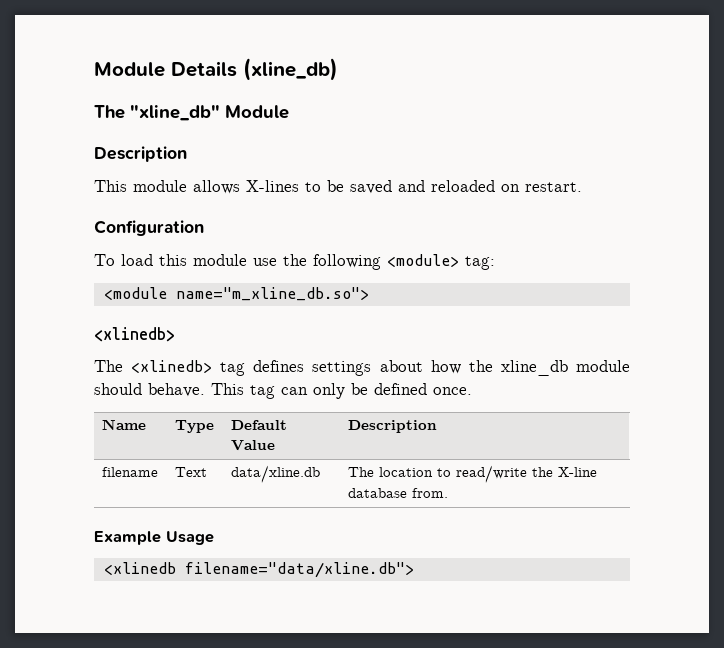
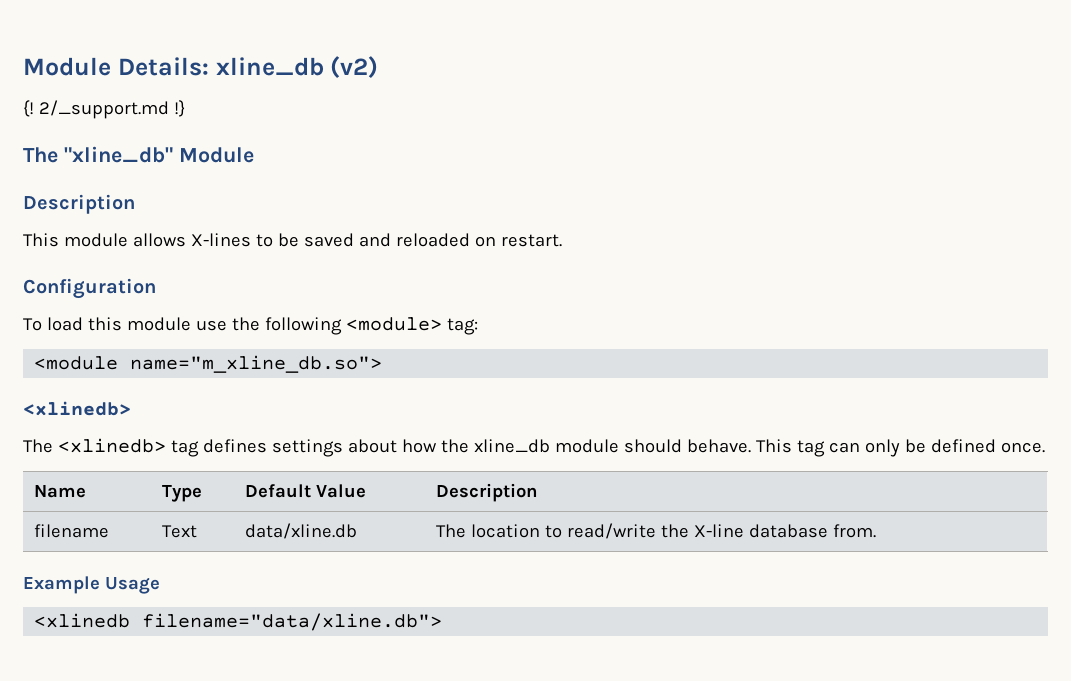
[94,58,338,81] Module Details (xline_db) -> [23,56,379,78] [23,100,185,119] Module Details: xline_db (v2) // {! 2/_support.md !}

